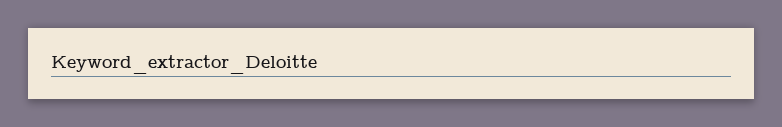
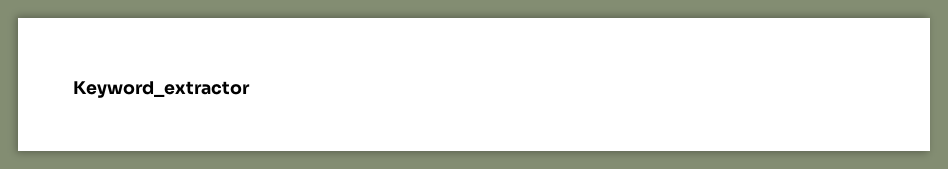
[51,55,317,74] Keyword_extractor_Deloitte -> [73,81,250,98] Keyword_extractor

